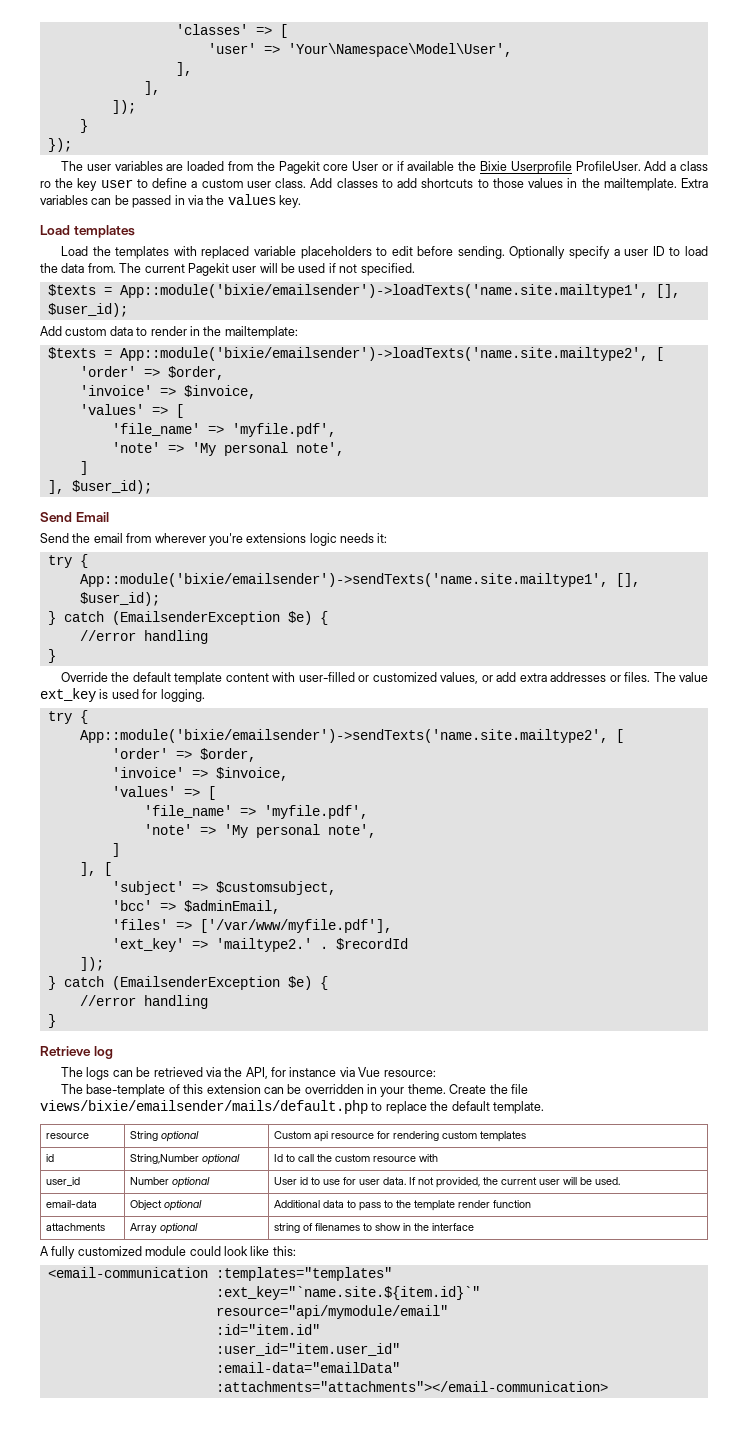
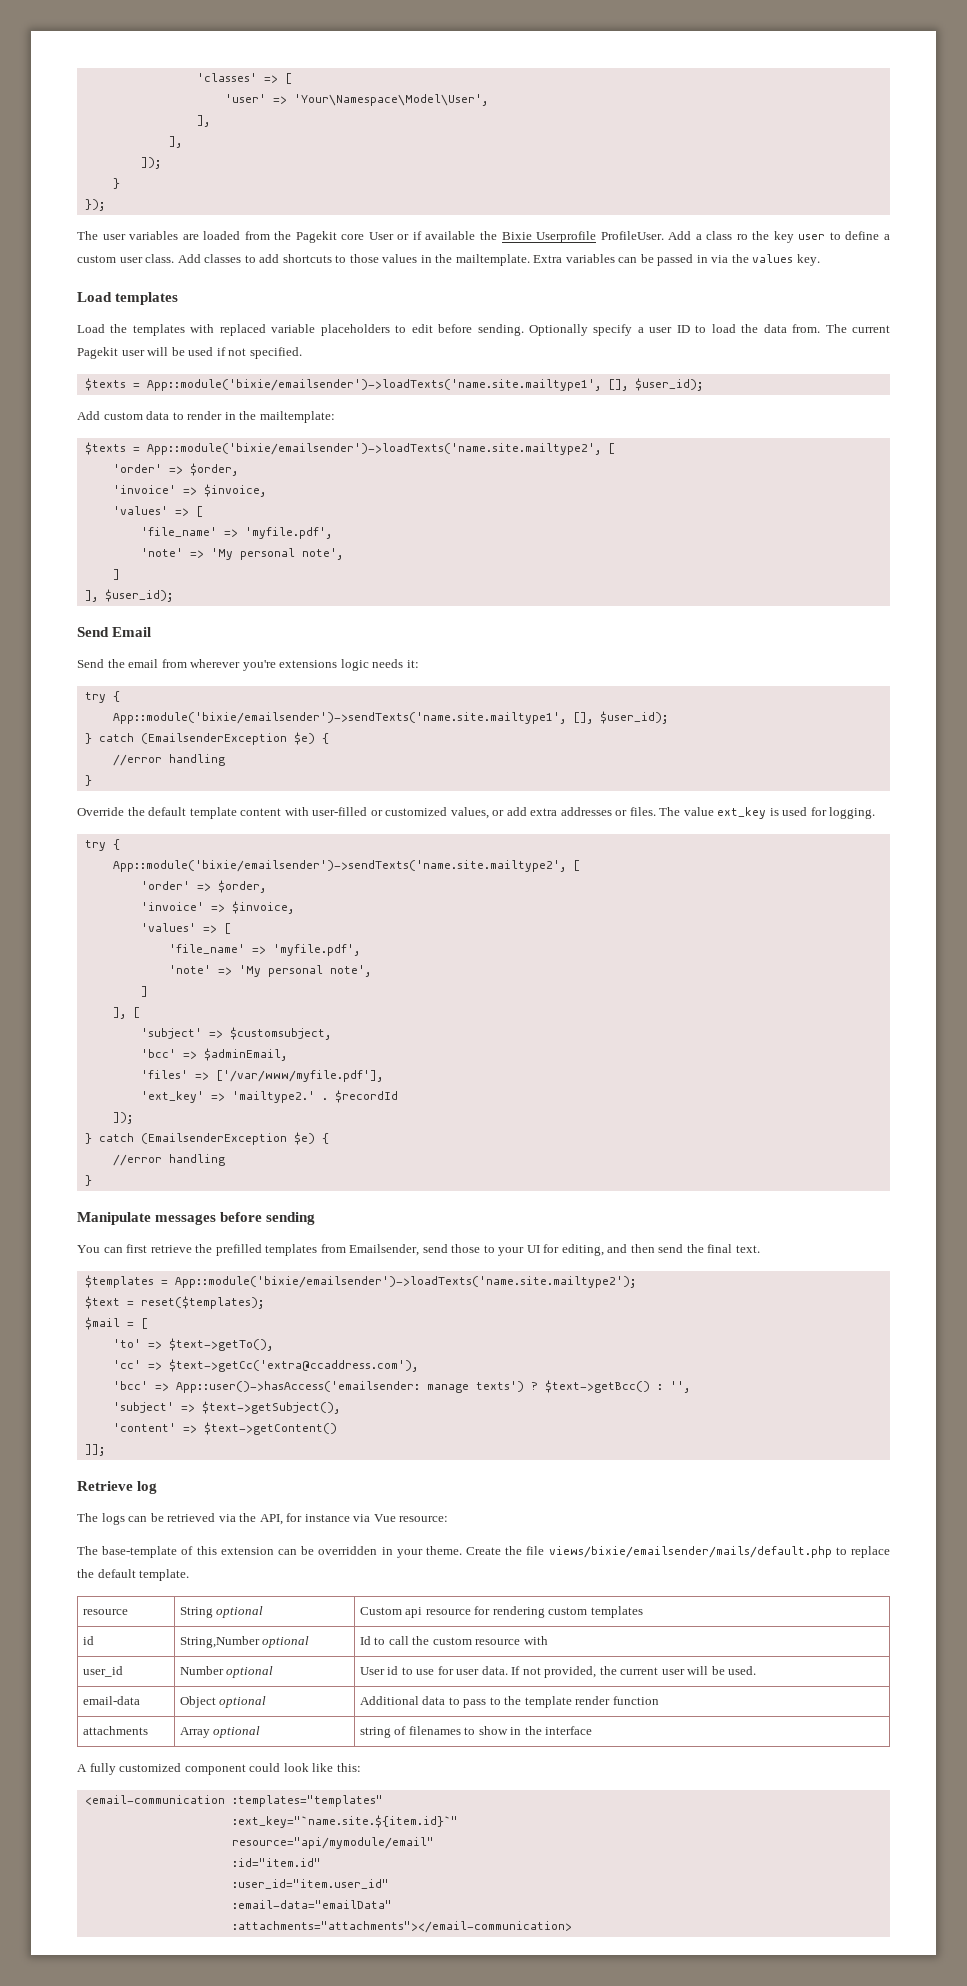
(56, 1021) none -> [77,1212,316,1225] [77,1244,760,1256] [84,1275,636,1288] [84,1296,264,1309] [84,1317,148,1330] [112,1338,273,1351] [112,1359,418,1372] [112,1380,690,1393] [112,1401,340,1414] [112,1422,337,1435] [84,1444,105,1456] // Manipulate messages before sending // You can first retrieve the prefilled templates from Emailsender, send those to your UI for editing, and then send the final text. // $templates = App::module('bixie/emailsender')->loadTexts('name.site.mailtype2'); // $text = reset($templates); // $mail = [ // 'to' => $text->getTo(), // 'cc' => $text->getCc('extra@ccaddress.com'), // 'bcc' => App::user()->hasAccess('emailsender: manage texts') ? $text->getBcc() : '', // 'subject' => $text->getSubject(), // 'content' => $text->getContent() // ]];
[145,1246,187,1256] module -> [184,1764,246,1775] component

